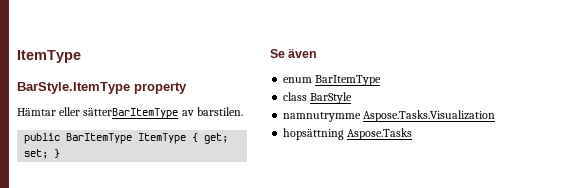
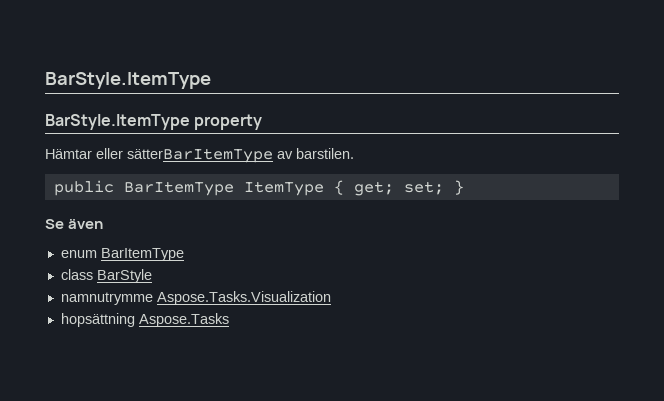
[17,50,81,63] ItemType -> [45,72,211,89] BarStyle.ItemType

